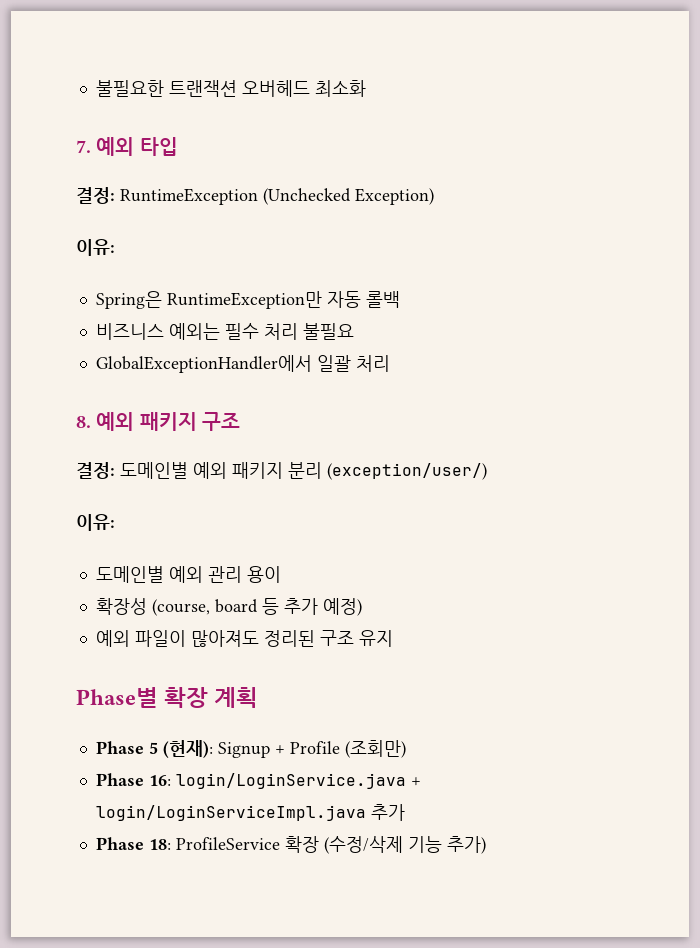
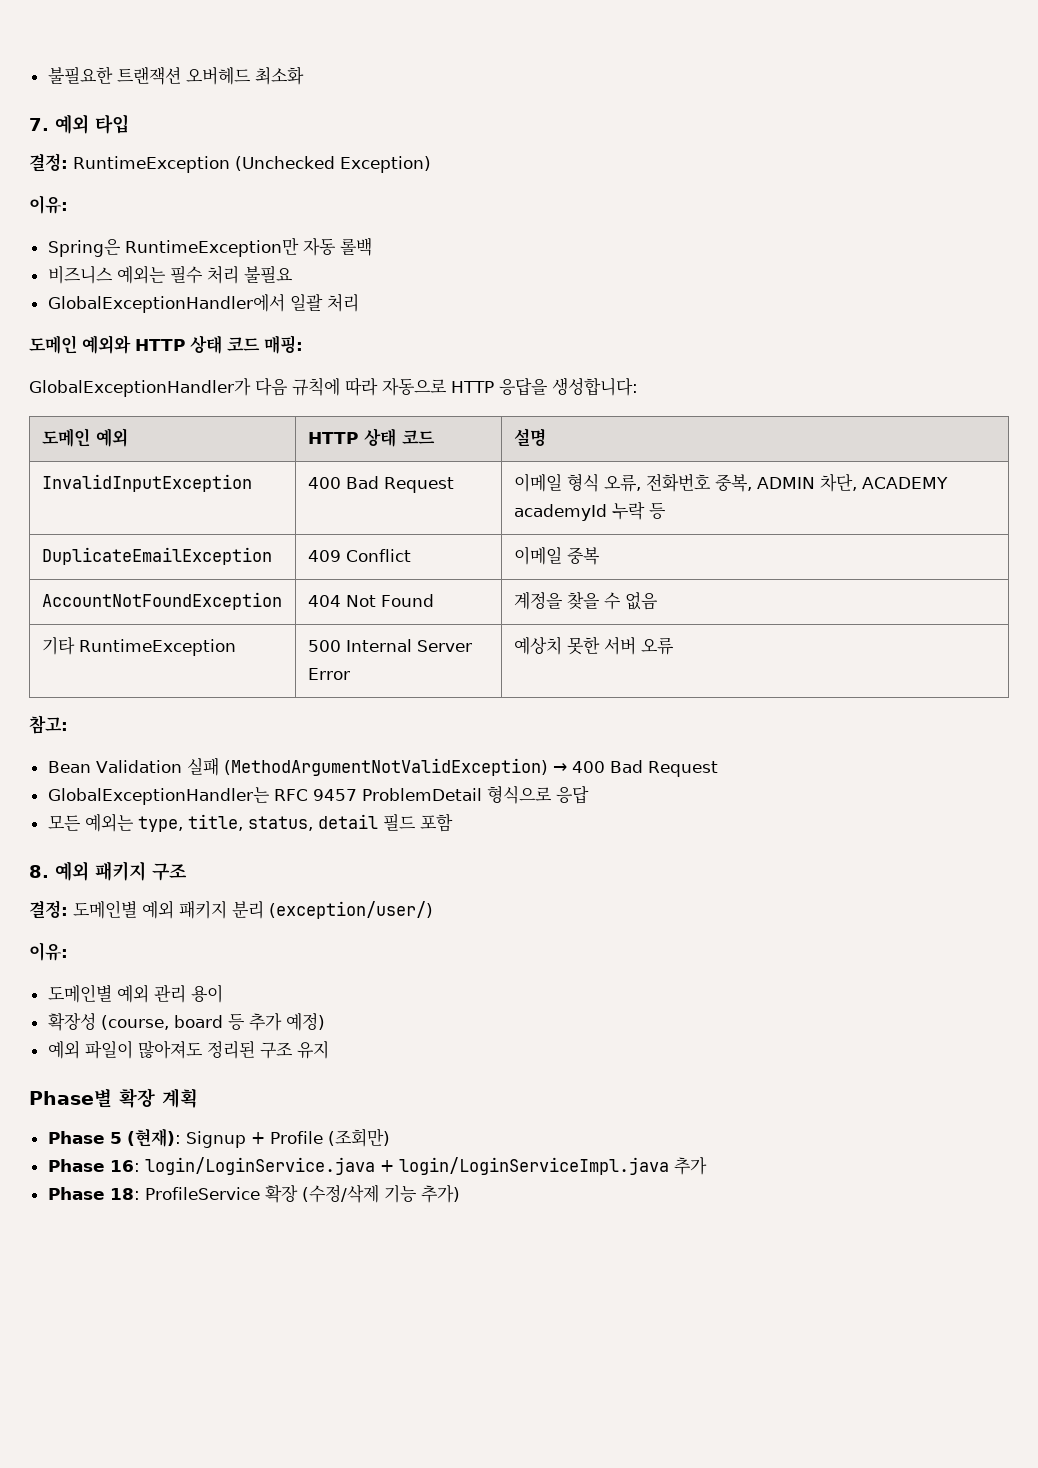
(390, 363) none -> [29,335,303,354] [29,377,638,397] [42,428,129,447] [308,428,436,447] [514,428,547,446] [42,474,253,492] [308,476,455,493] [514,473,949,492] [514,501,667,521] [42,547,273,565] [308,549,412,562] [514,546,601,565] [42,592,283,610] [308,594,435,607] [514,591,659,610] [42,637,237,656] [308,639,473,652] [308,668,351,680] [514,636,675,655] [29,715,68,734] [47,757,718,777] [47,785,589,805] [47,813,453,832] // 도메인 예외와 HTTP 상태 코드 매핑: // GlobalExceptionHandler가 다음 규칙에 따라 자동으로 HTTP 응답을 생성합니다: // 도메인 예외 | HTTP 상태 코드 | 설명 // InvalidInputException | 400 Bad Request | 이메일 형식 오류, 전화번호 중복, ADMIN 차단, ACADEMY academyId 누락 등 // DuplicateEmailException | 409 Conflict | 이메일 중복 // AccountNotFoundException | 404 Not Found | 계정을 찾을 수 없음 // 기타 RuntimeException | 500 Internal Server Error | 예상치 못한 서버 오류 // 참고: // Bean Validation 실패 (MethodArgumentNotValidException) → 400 Bad Request // GlobalExceptionHandler는 RFC 9457 ProblemDetail 형식으로 응답 // 모든 예외는 type, title, status, detail 필드 포함

